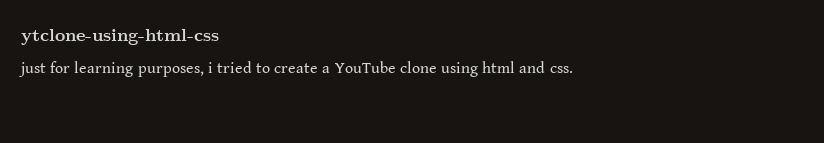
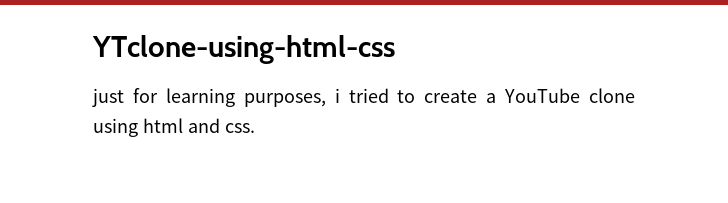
[21,29,219,45] ytclone-using-html-css -> [92,35,395,64] YTclone-using-html-css

